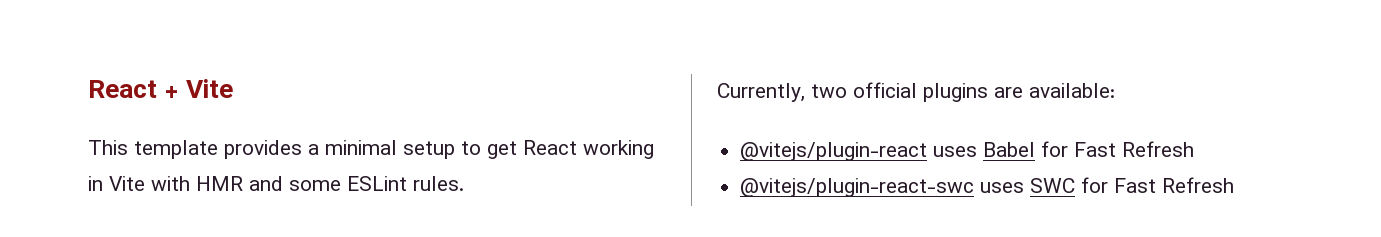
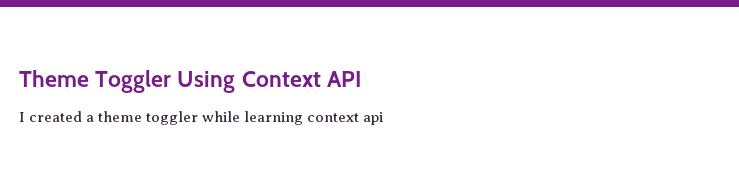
[88,79,234,98] [88,140,654,159] [88,176,464,191] [717,82,1115,102] [740,141,1195,161] [740,177,1235,197] React + Vite // This template provides a minimal setup to get React working in Vite with HMR and some ESLint rules. // Currently, two official plugins are available: // @vitejs/plugin-react uses Babel for Fast Refresh // @vitejs/plugin-react-swc uses SWC for Fast Refresh -> [19,70,361,93] [19,111,384,125] Theme Toggler Using Context API // I created a theme toggler while learning context api

